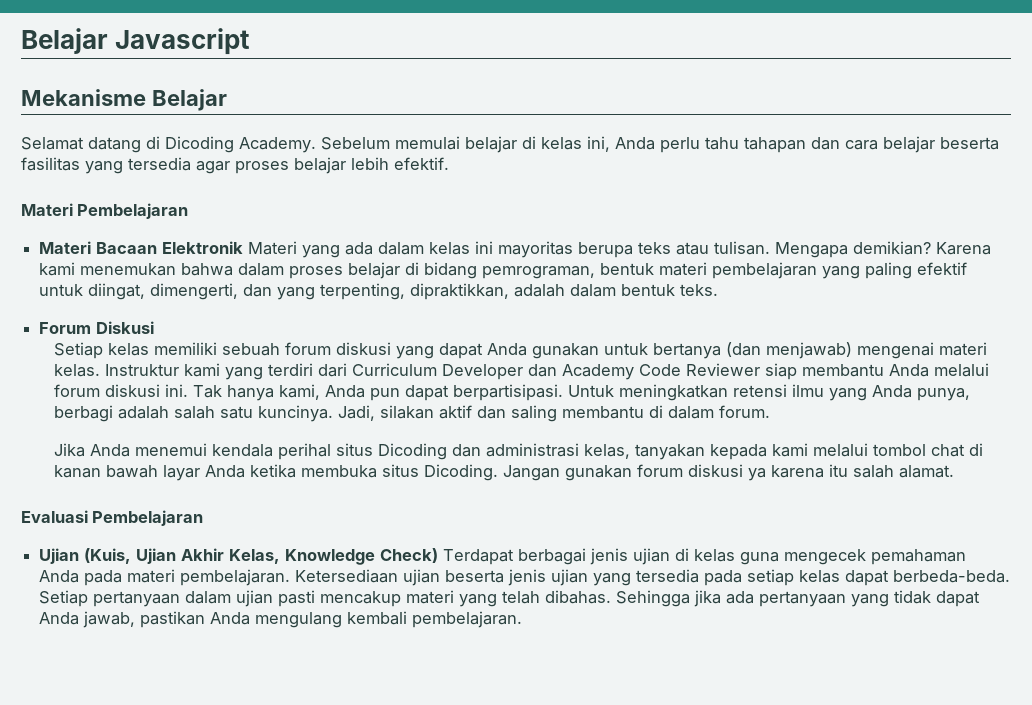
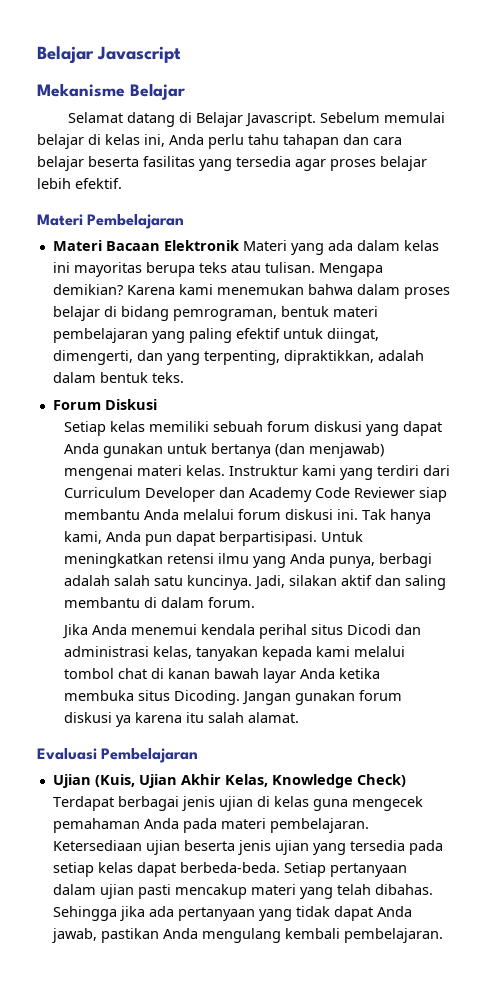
[165,136,316,153] Dicoding Academy. -> [196,112,317,127] Belajar Javascript.
[377,443,447,460] Dicoding -> [346,624,391,635] Dicodi

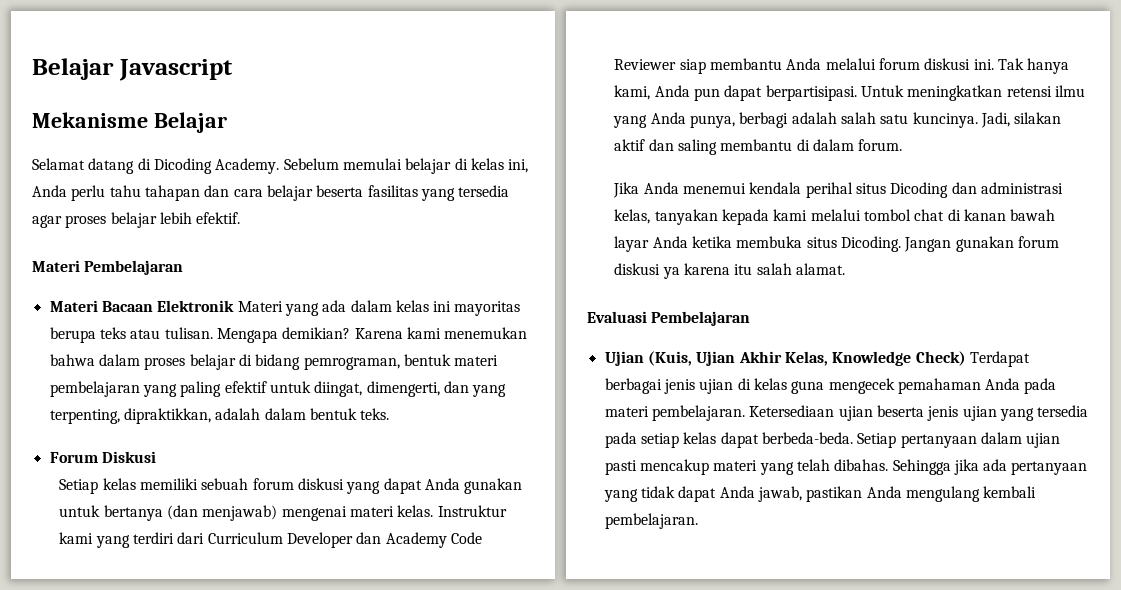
[196,112,317,127] Belajar Javascript. -> [153,158,280,174] Dicoding Academy.
[346,624,391,635] Dicodi -> [890,182,949,198] Dicoding

